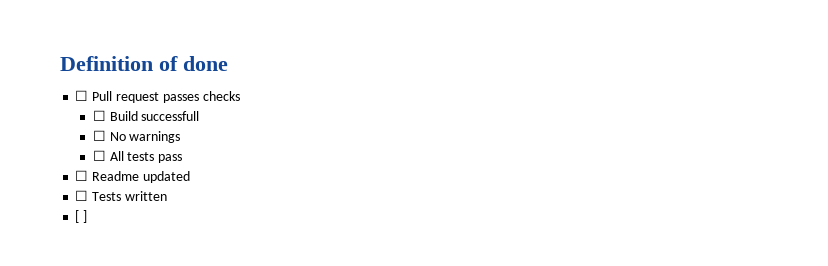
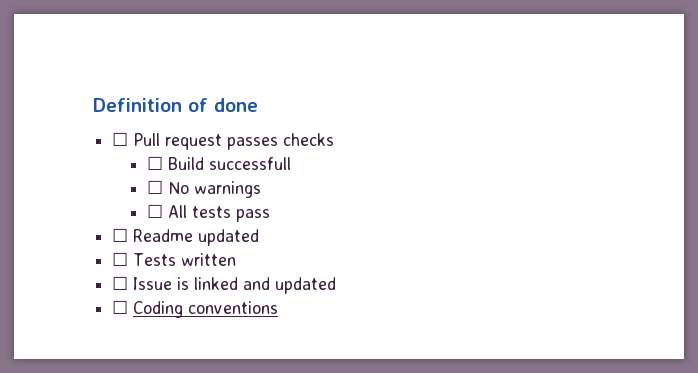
[75,210,88,223] [ ] -> [112,276,337,294] [112,300,279,318] ☐ Issue is linked and updated // ☐ Coding conventions

